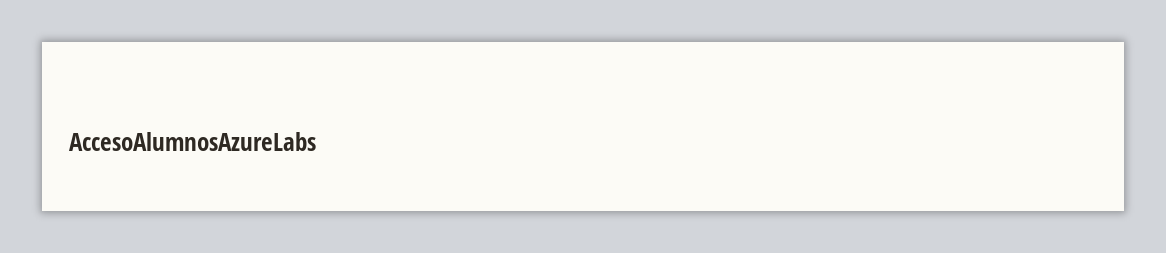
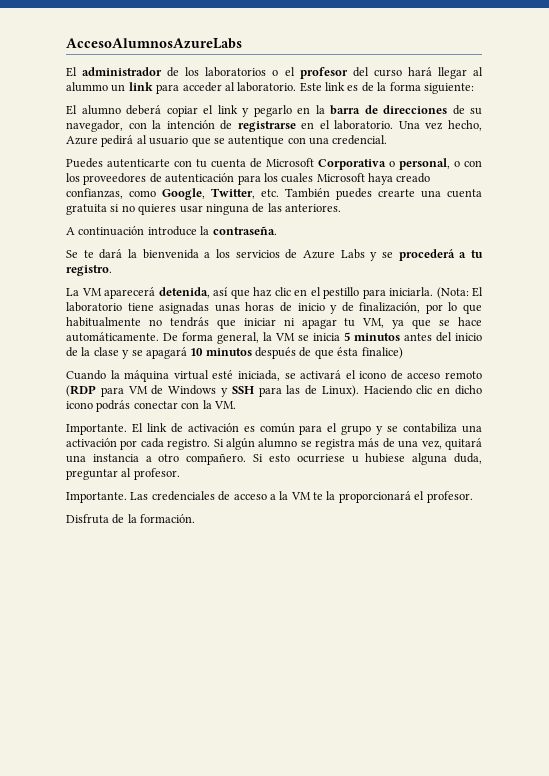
(316, 141) none -> [66,67,483,79] [66,82,474,94] [66,105,482,117] [66,120,482,132] [66,135,388,147] [66,158,482,170] [66,173,431,185] [66,188,482,200] [66,203,341,215] [66,226,277,236] [66,249,484,261] [66,265,112,276] [66,287,483,299] [66,302,482,314] [66,317,483,329] [66,332,482,344] [66,347,403,359] [66,370,482,382] [66,385,482,397] [66,400,236,412] [66,422,482,435] [66,437,482,450] [66,453,482,465] [66,468,180,480] [66,491,473,503] [66,514,196,524] // El administrador de los laboratorios o el profesor del curso hará llegar al alummo un link para acceder al laboratorio. Este link es de la forma siguiente: // El alumno deberá copiar el link y pegarlo en la barra de direcciones de su navegador, con la intención de registrarse en el laboratorio. Una vez hecho, Azure pedirá al usuario que se autentique con una credencial. // Puedes autenticarte con tu cuenta de Microsoft Corporativa o personal, o con los proveedores de autenticación para los cuales Microsoft haya creado confianzas, como Google, Twitter, etc. También puedes crearte una cuenta gratuita si no quieres usar ninguna de las anteriores. // A continuación introduce la contraseña. // Se te dará la bienvenida a los servicios de Azure Labs y se procederá a tu registro. // La VM aparecerá detenida, así que haz clic en el pestillo para iniciarla. (Nota: El laboratorio tiene asignadas unas horas de inicio y de finalización, por lo que habitualmente no tendrás que iniciar ni apagar tu VM, ya que se hace automáticamente. De forma general, la VM se inicia 5 minutos antes del inicio de la clase y se apagará 10 minutos después de que ésta finalice) // Cuando la máquina virtual esté iniciada, se activará el icono de acceso remoto (RDP para VM de Windows y SSH para las de Linux). Haciendo clic en dicho icono podrás conectar con la VM. // Importante. El link de activación es común para el grupo y se contabiliza una activación por cada registro. Si algún alumno se registra más de una vez, quitará una instancia a otro compañero. Si esto ocurriese u hubiese alguna duda, preguntar al profesor. // Importante. Las credenciales de acceso a la VM te la proporcionará el profesor. // Disfruta de la formación.

